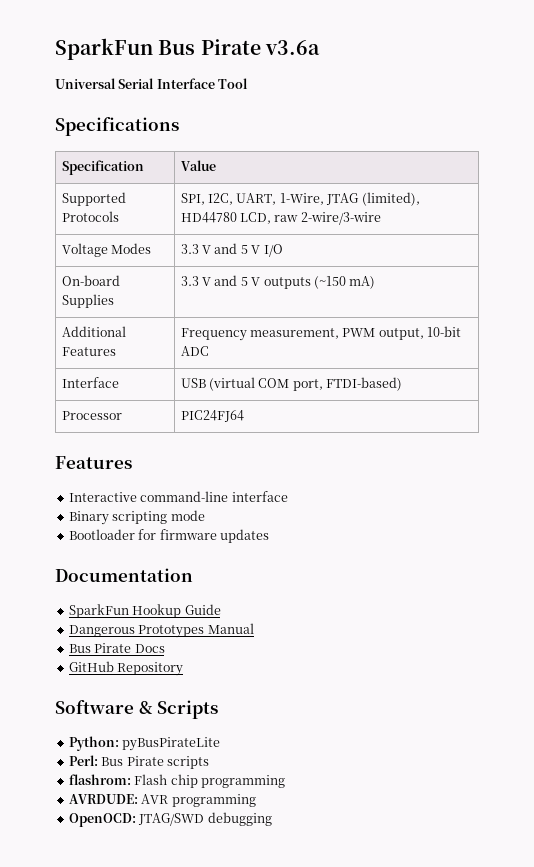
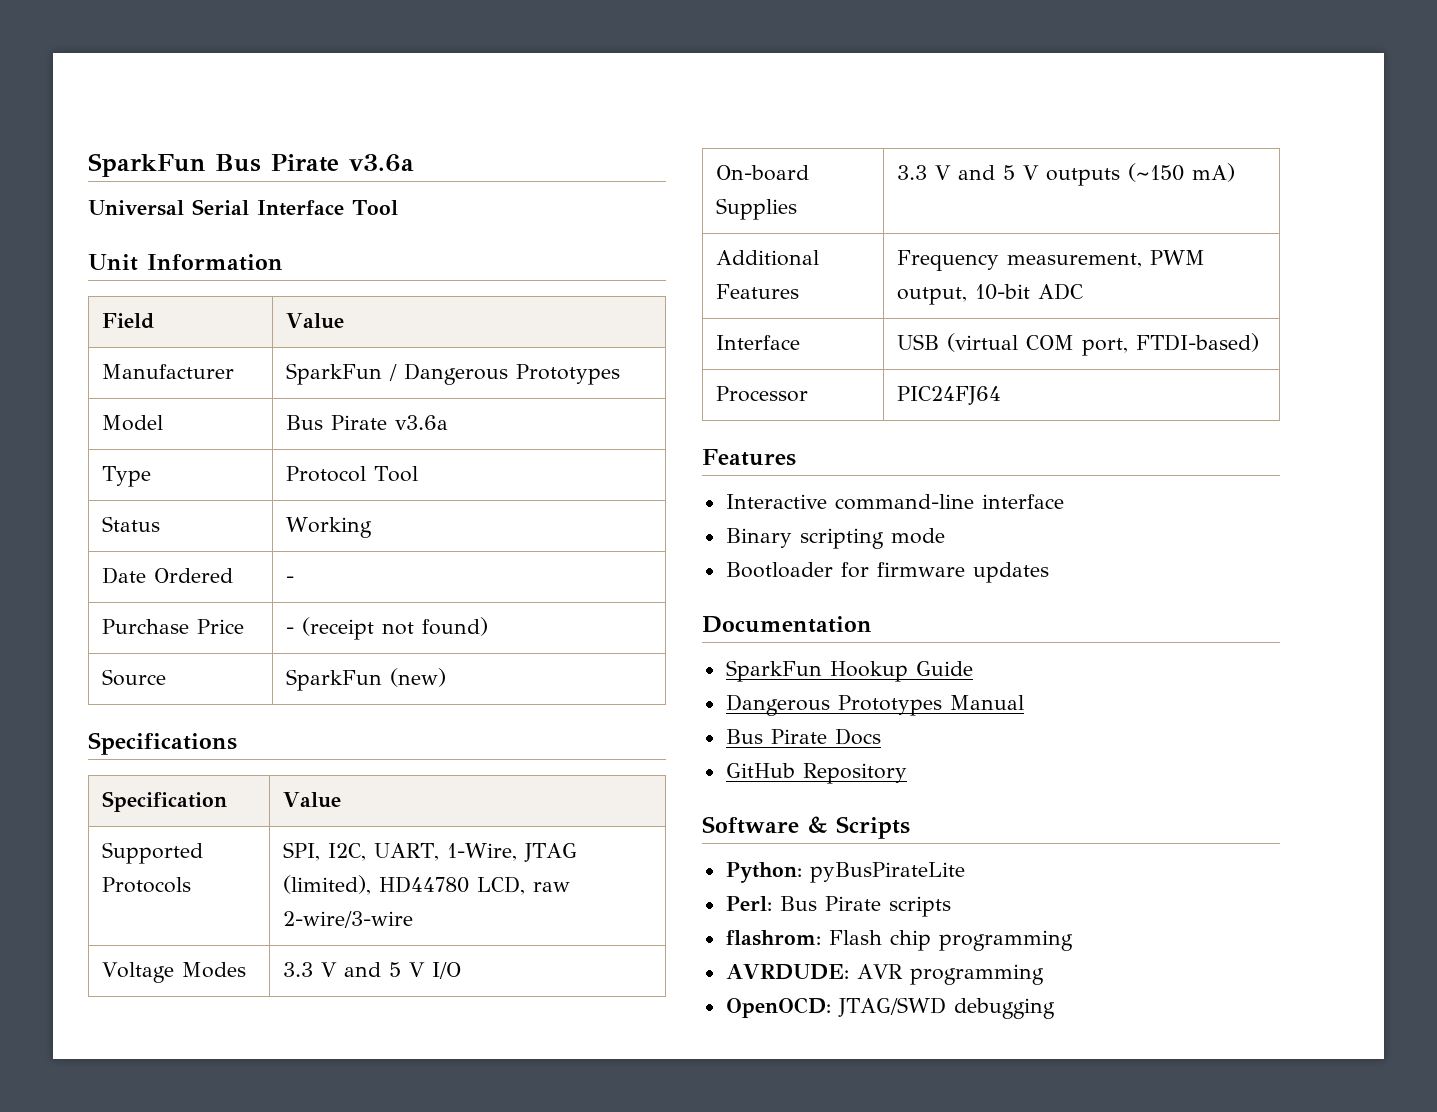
(249, 83) none -> [88,254,283,271] [101,313,154,329] [285,313,344,329] [101,364,234,379] [285,363,620,385] [101,415,163,431] [285,415,448,430] [101,466,151,487] [285,466,418,482] [101,516,160,532] [285,517,372,538] [101,567,233,584] [285,576,294,583] [101,619,244,634] [285,617,488,640] [101,669,166,686] [285,668,446,691] // Unit Information // Field | Value // Manufacturer | SparkFun / Dangerous Prototypes // Model | Bus Pirate v3.6a // Type | Protocol Tool // Status | Working // Date Ordered | - // Purchase Price | - (receipt not found) // Source | SparkFun (new)

